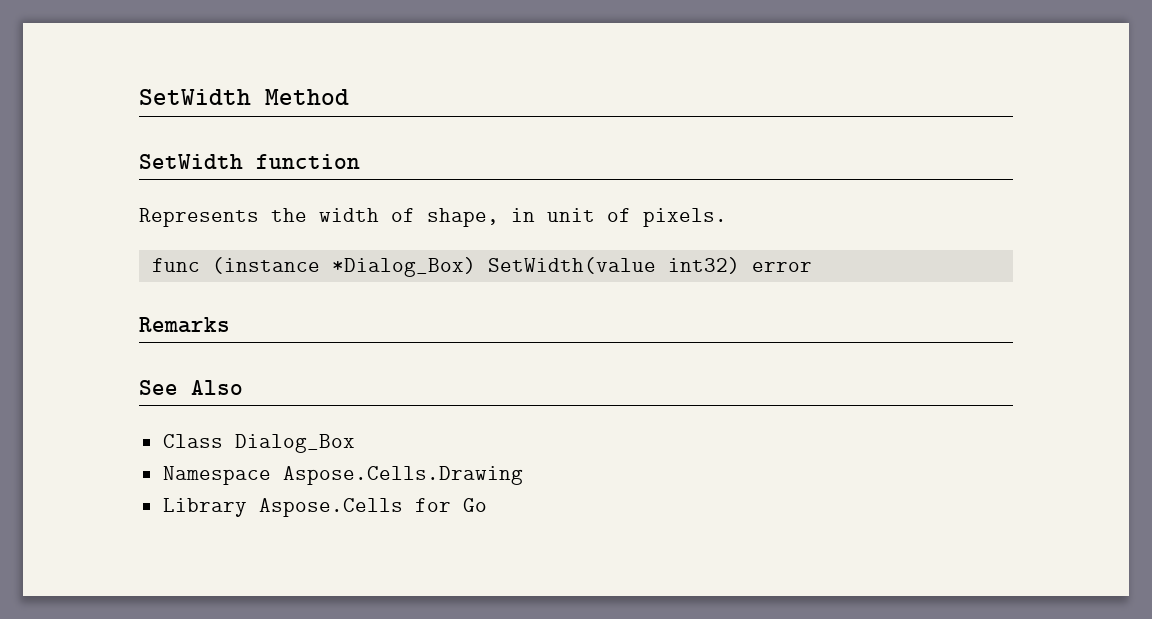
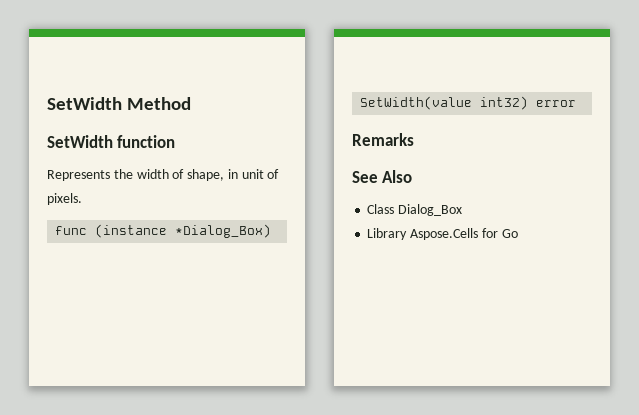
[162,466,523,485] // Namespace Aspose.Cells.Drawing -> (463, 210) none

